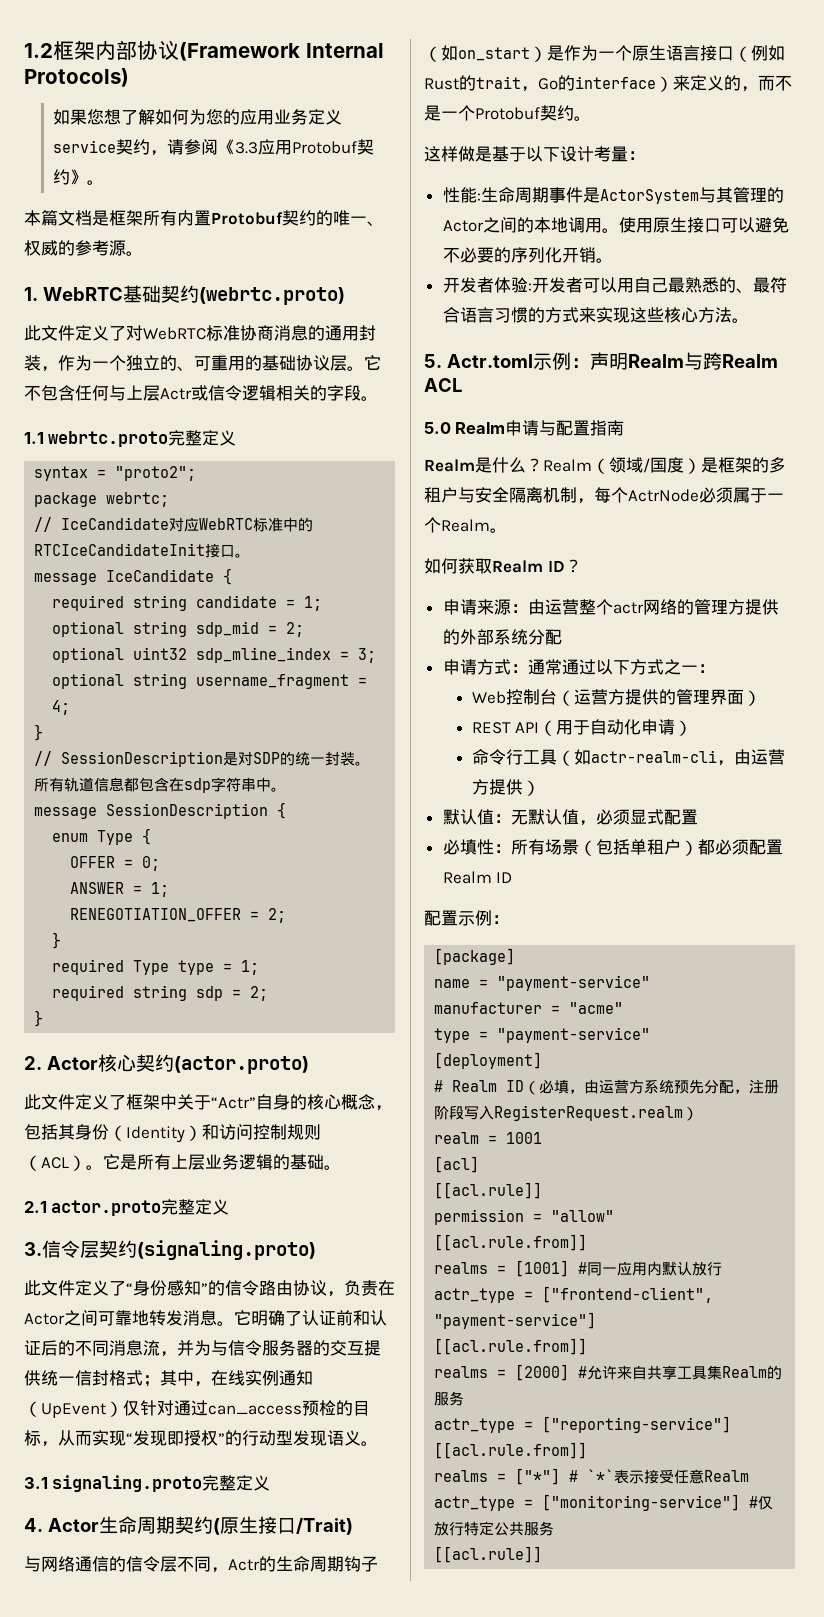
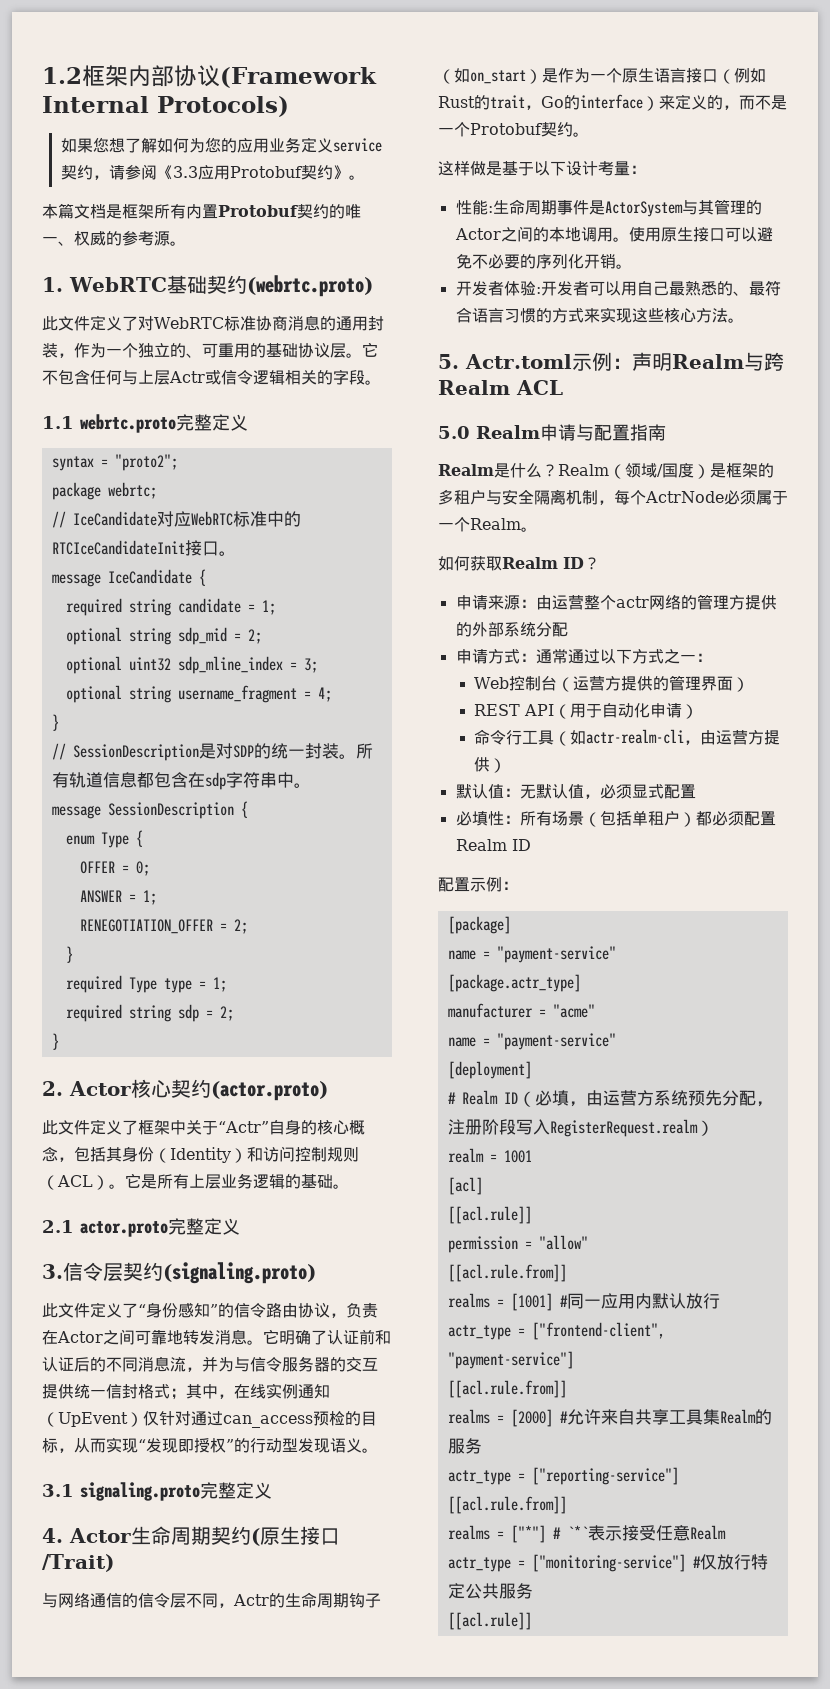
(651, 983) none -> [447,974,581,992] // [package.actr_type]
[434,1028,471,1043] type -> [447,1037,476,1047] name

